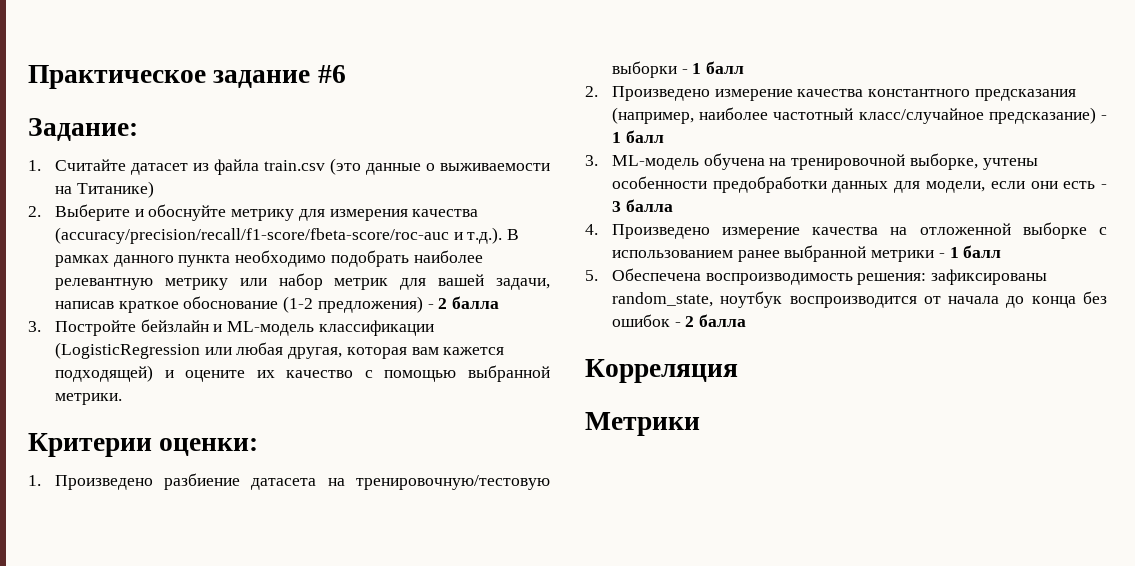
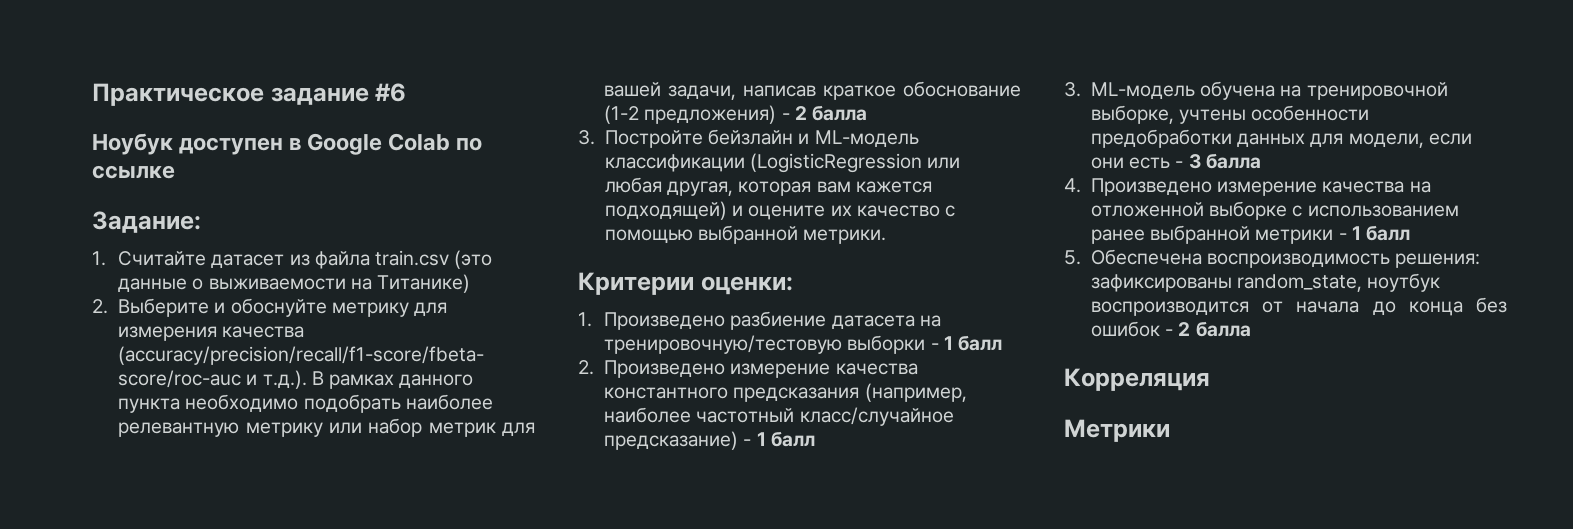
(346, 74) none -> [92,133,483,155] [92,165,175,179] // Ноубук доступен в Google Colab по ссылке

